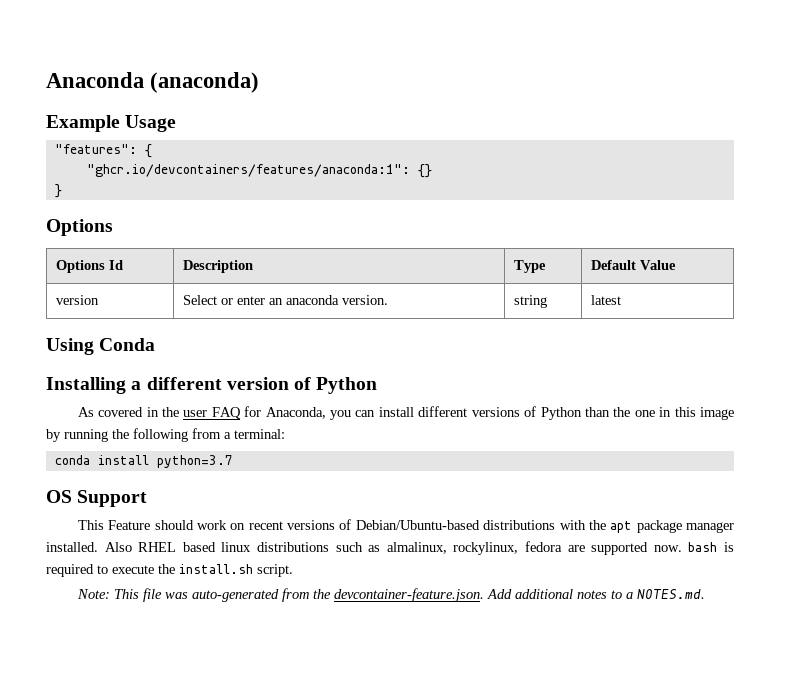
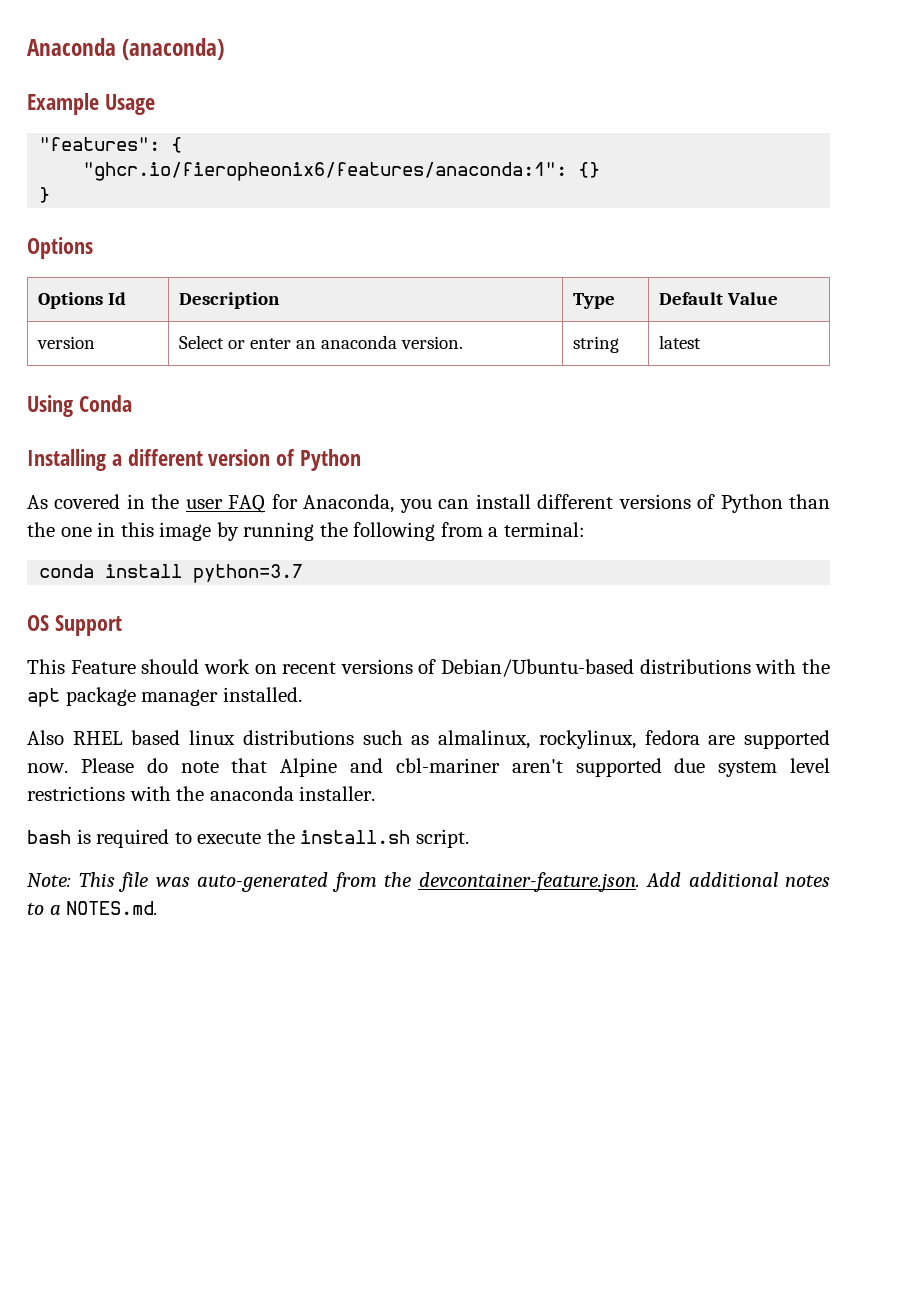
[86,164,410,177] "ghcr.io/devcontainers/features/anaconda:1": -> [83,162,568,181] "ghcr.io/fieropheonix6/features/anaconda:1":
(98, 547) none -> (302, 694) //
(682, 548) none -> [80,758,831,777] [27,786,376,801] Please do note that Alpine and cbl-mariner aren't supported due system level restrictions with the anaconda installer. //

